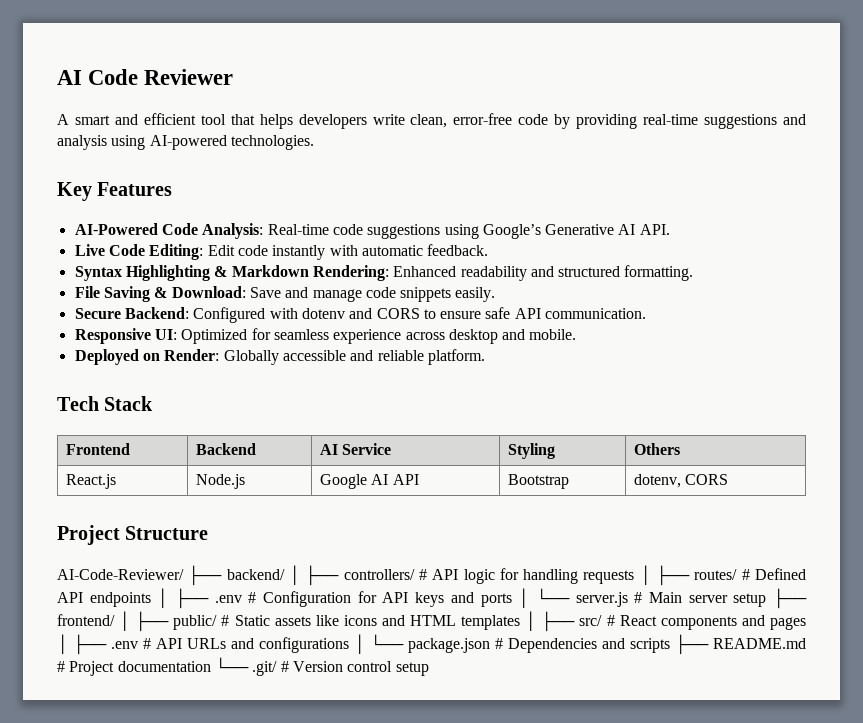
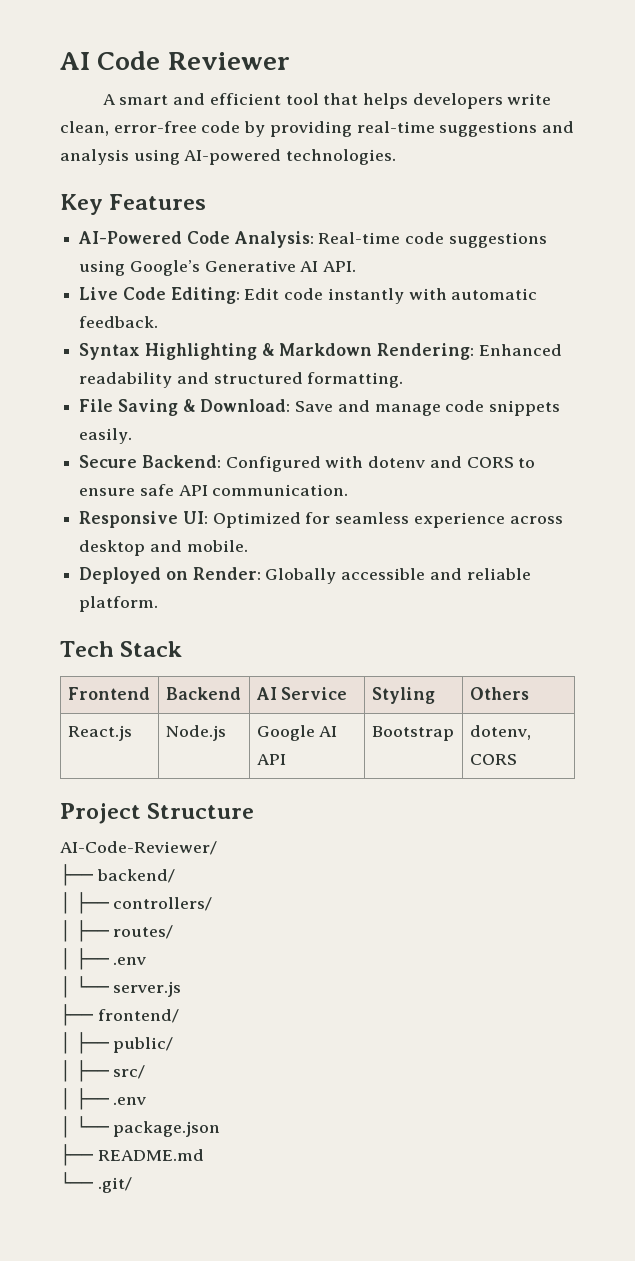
(184, 574) none -> (217, 848) //
(285, 574) none -> (175, 876) //
[418,568,635,584] # API logic for handling requests -> (213, 904) //
[741,568,806,580] [57,588,512,609] # Defined API endpoints │ ├── .env # Configuration for API keys and ports -> [60,948,147,970] // │ ├── .env //
[634,592,767,607] # Main server setup -> (182, 989) //
(115, 620) none -> (179, 1016) //
[221,611,806,632] [57,634,806,655] [57,657,429,676] # Static assets like icons and HTML templates │ ├── src/ # React components and pages │ ├── .env # API URLs and configurations │ └── package.json # Dependencies and scripts ├── README.md # Project documentation └── .git/ # Version control setup -> [60,1060,146,1082] [60,1088,147,1110] [60,1116,221,1138] [60,1144,204,1166] [60,1172,132,1193] // │ ├── src/ // │ ├── .env // │ └── package.json // ├── README.md // └── .git/

